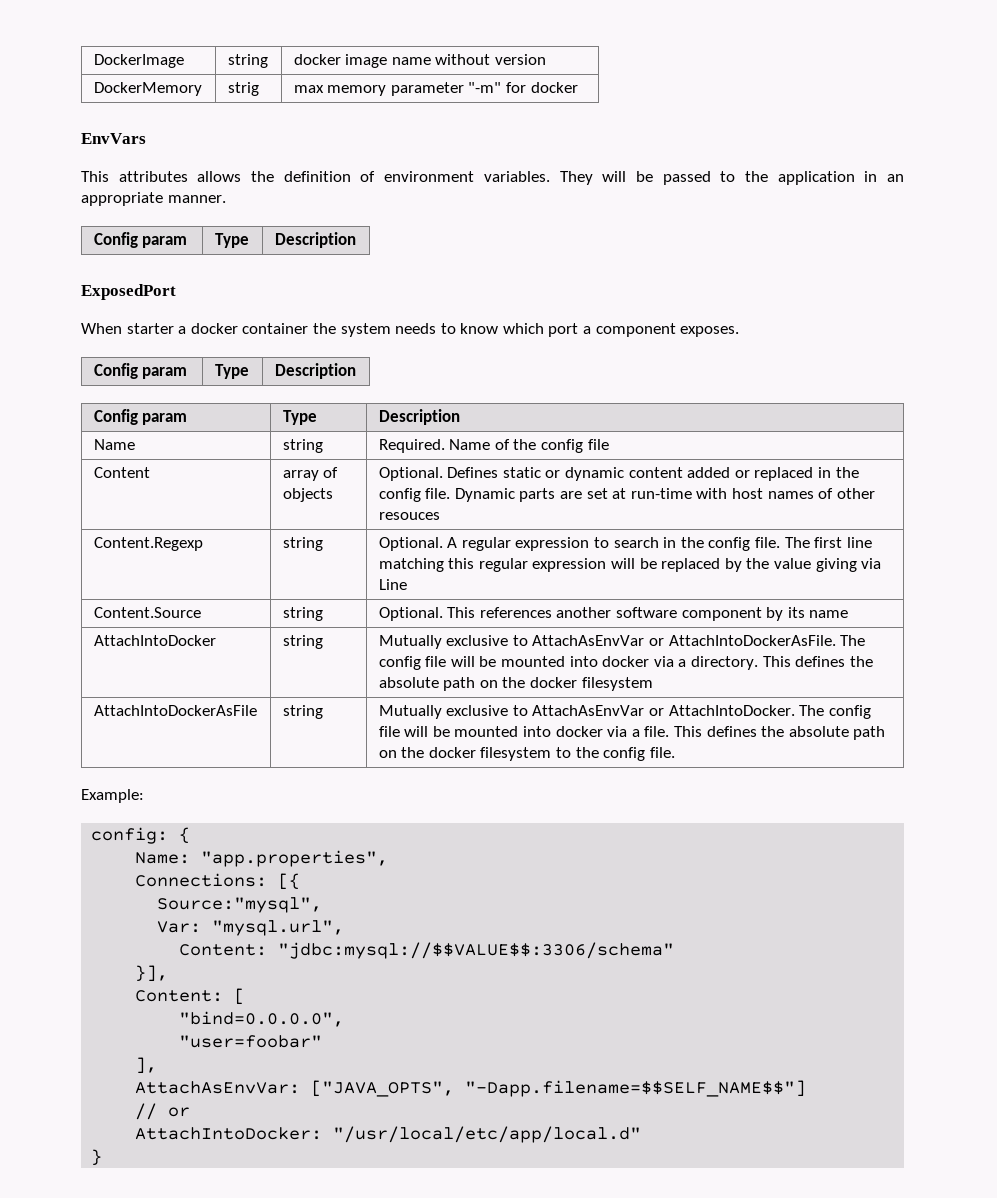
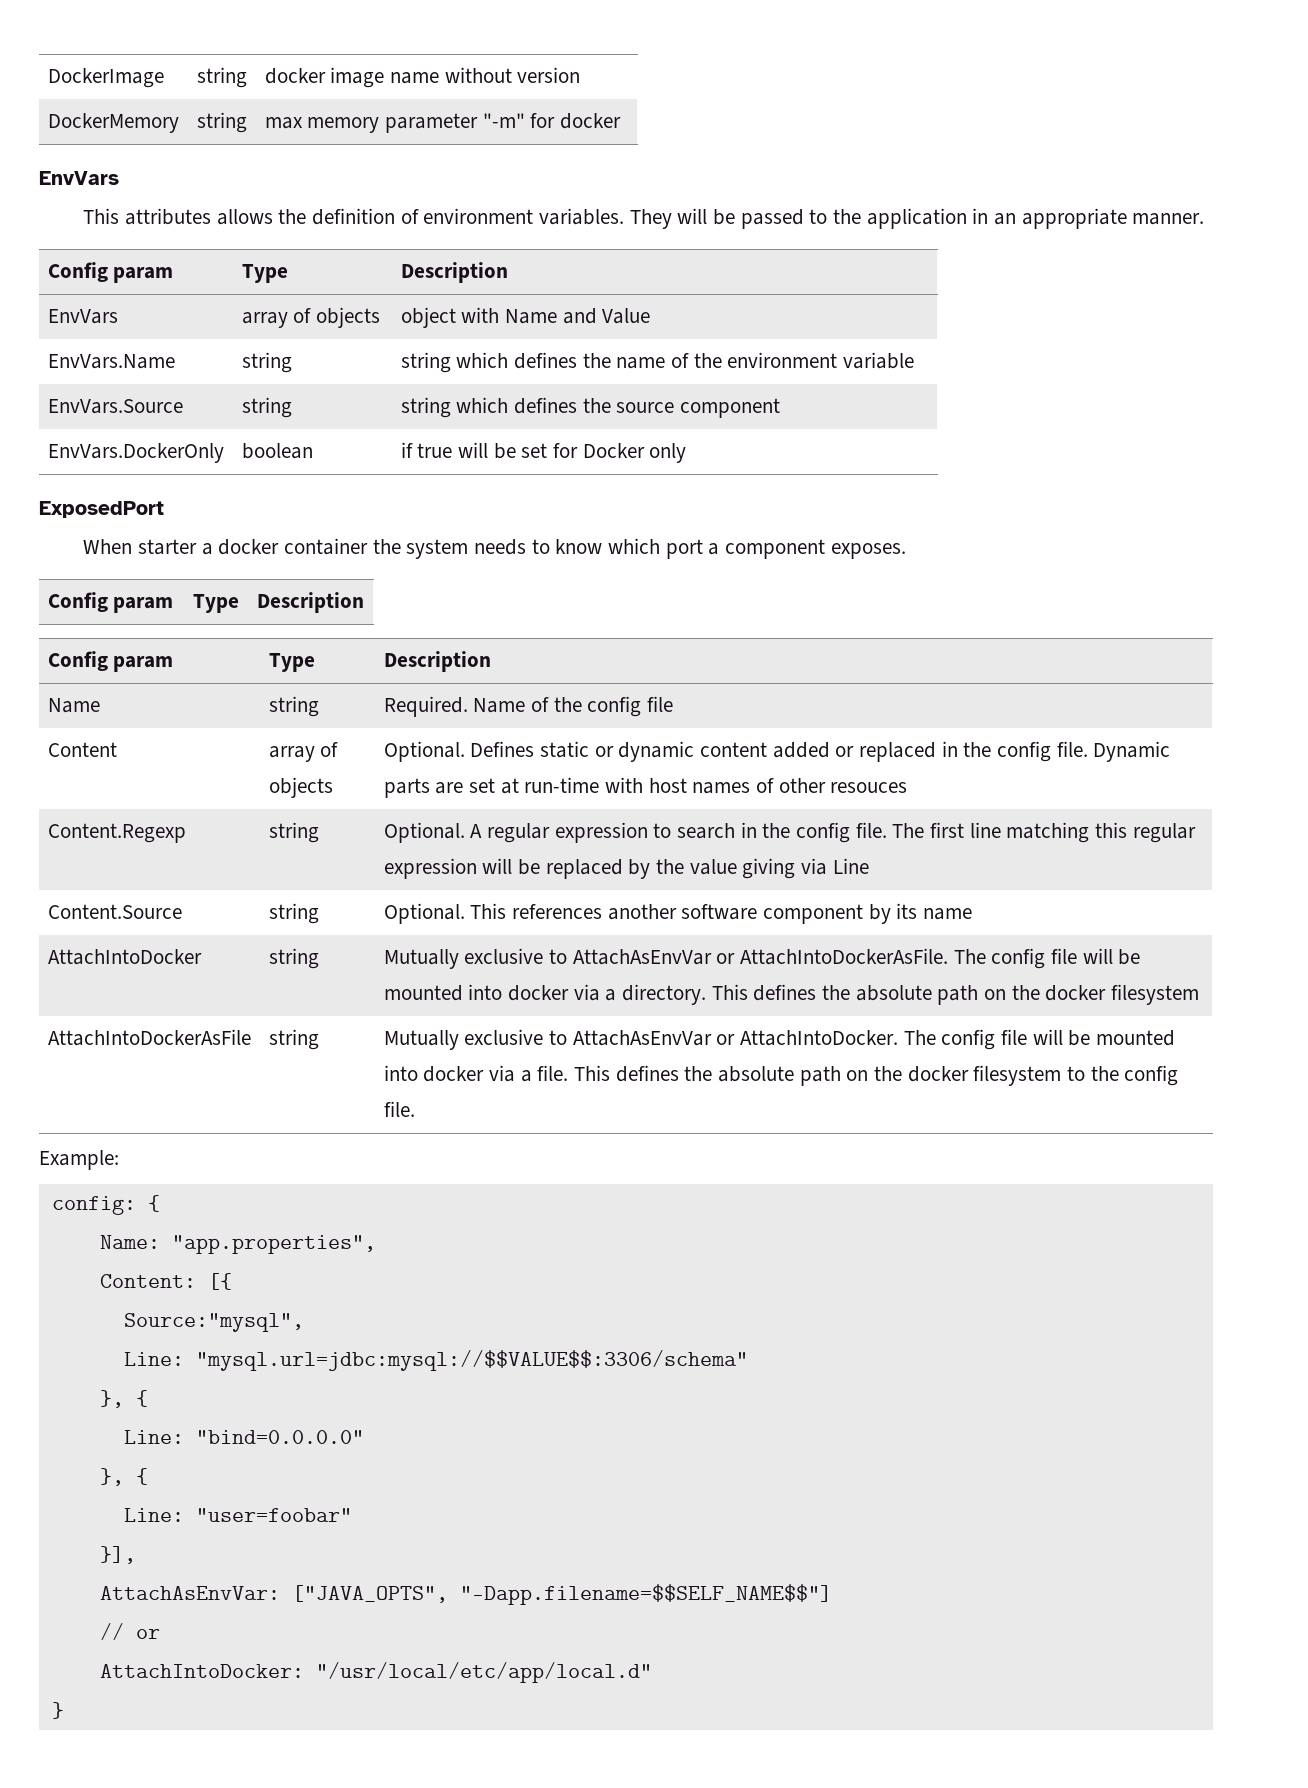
[227,82,259,96] strig -> [196,112,247,133] string
(356, 240) none -> [47,309,118,324] [241,307,380,328] [400,307,651,328] [47,354,175,369] [241,352,292,373] [400,352,914,373] [47,399,183,414] [241,397,292,418] [400,397,780,418] [47,443,224,463] [241,443,313,459] [400,442,687,463] // EnvVars | array of objects | object with Name and Value // EnvVars.Name | string | string which defines the name of the environment variable // EnvVars.Source | string | string which defines the source component // EnvVars.DockerOnly | boolean | if true will be set for Docker only
[135,873,268,887] Connections: -> [99,1274,196,1288] Content:
[157,920,345,936] [179,942,675,959] [135,965,169,982] [135,988,246,1005] [179,1011,345,1027] [179,1035,323,1048] [135,1057,158,1074] Var: "mysql.url", // Content: "jdbc:mysql://$$VALUE$$:3306/schema" // }], // Content: [ // "bind=0.0.0.0", // "user=foobar" // ], -> [123,1350,748,1371] [99,1390,148,1408] [123,1430,364,1444] [99,1468,148,1486] [123,1508,352,1522] [99,1546,136,1564] Line: "mysql.url=jdbc:mysql://$$VALUE$$:3306/schema" // }, { // Line: "bind=0.0.0.0" // }, { // Line: "user=foobar" // }],

